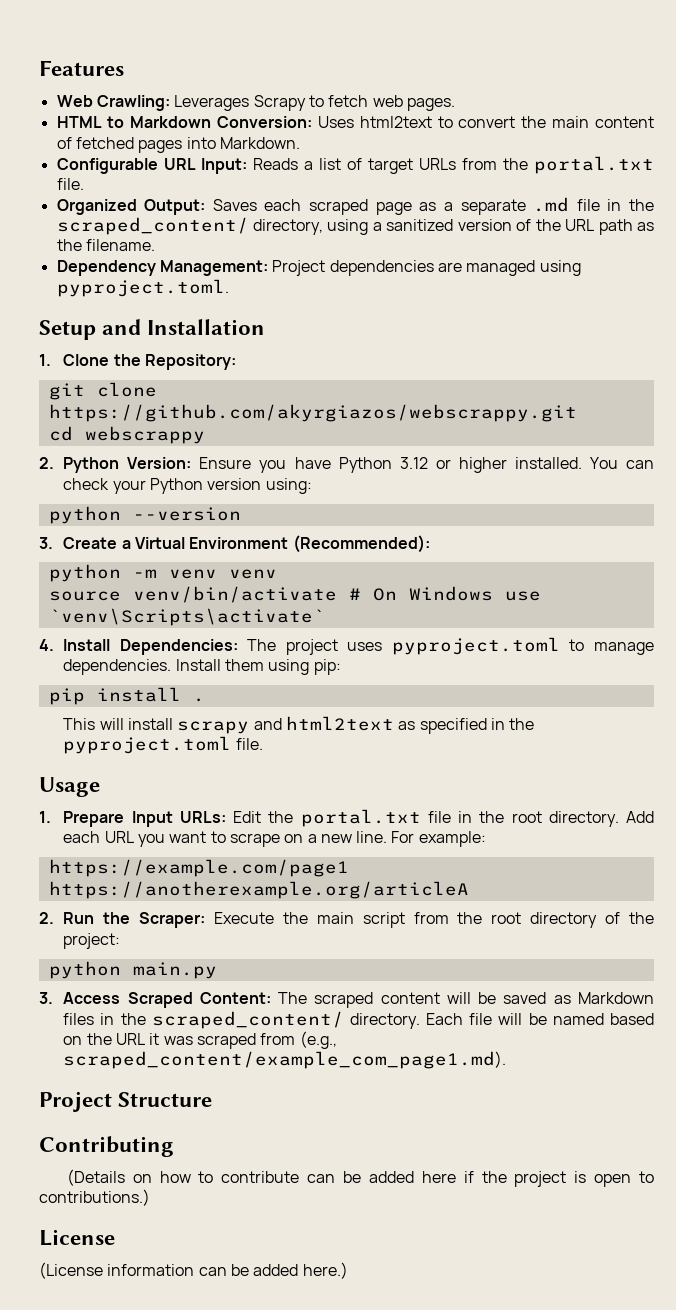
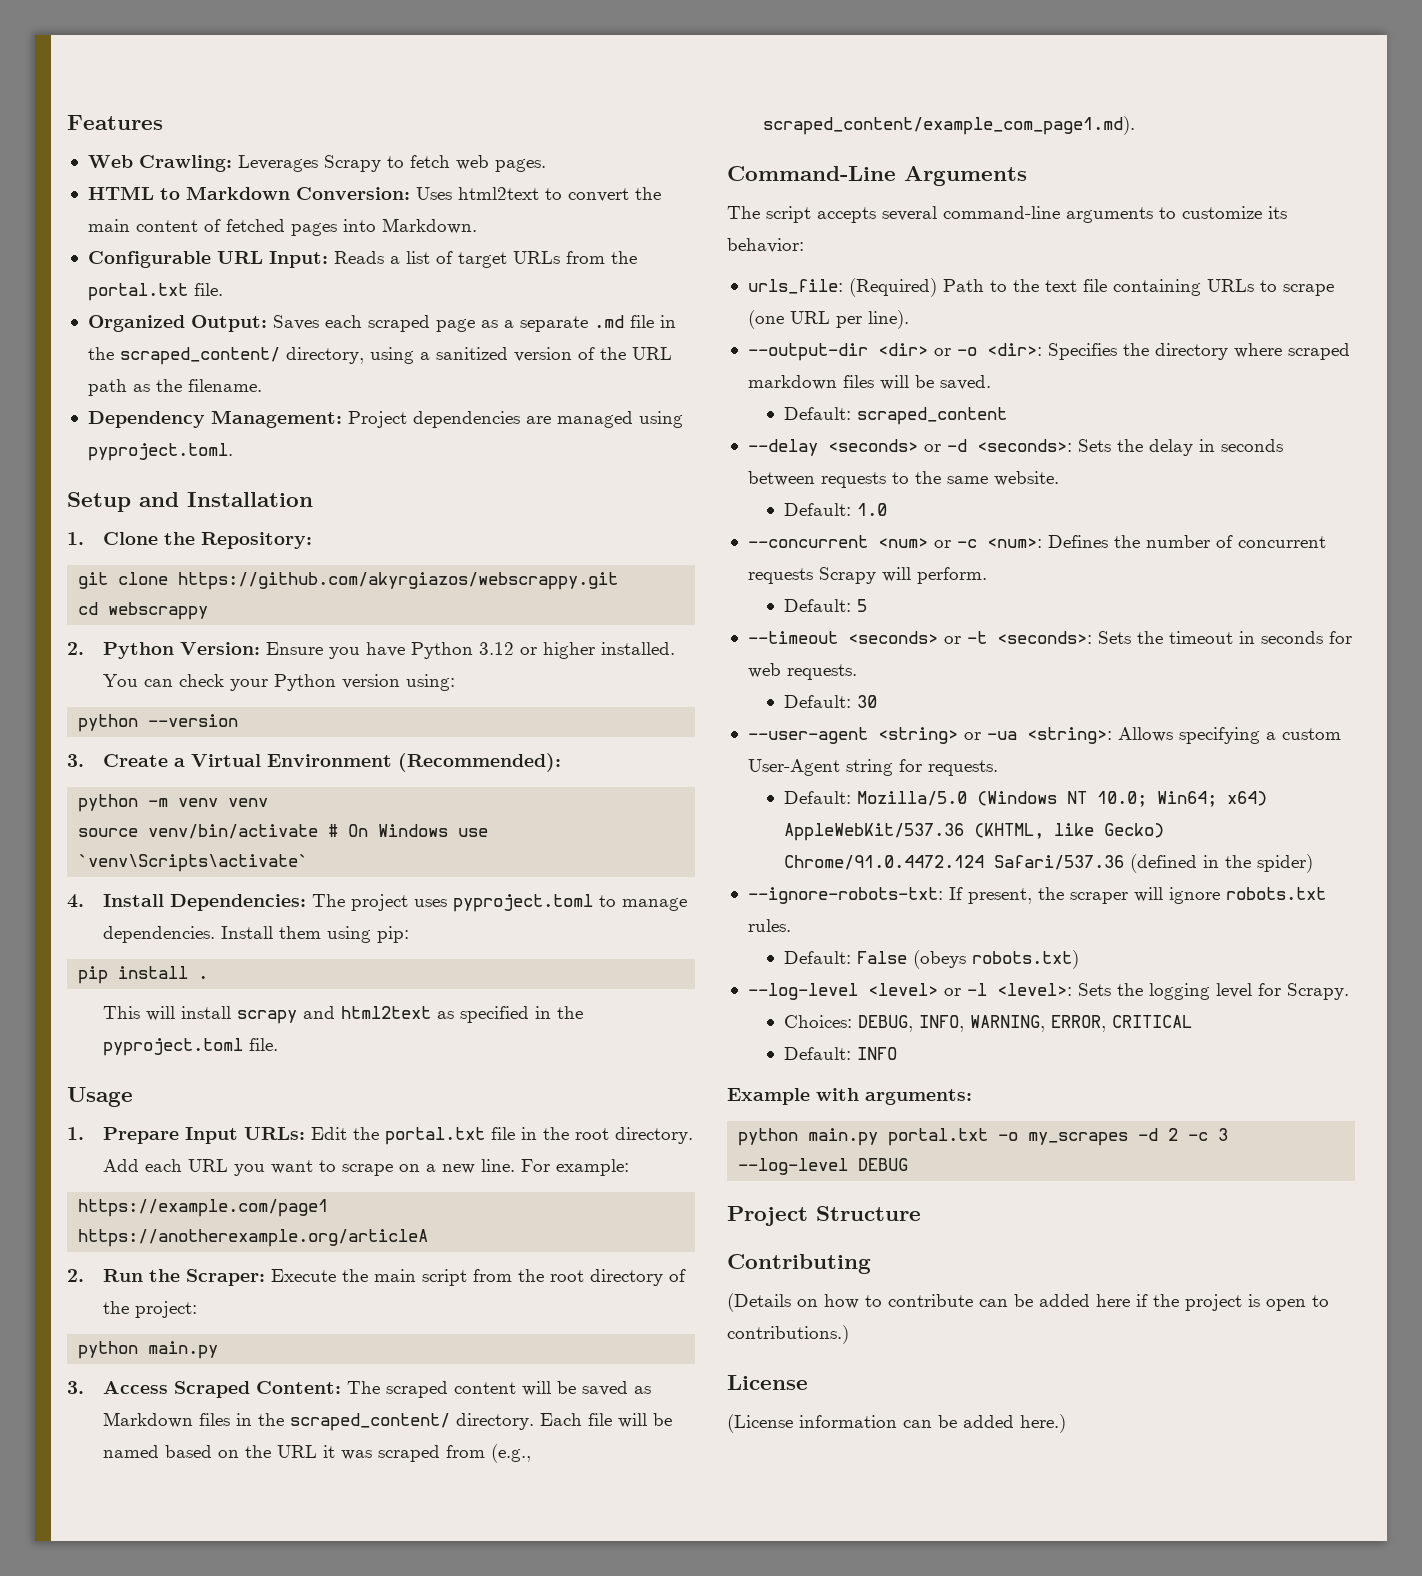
(507, 1060) none -> [727,166,1027,186] [727,206,1287,223] [727,238,804,253] [747,278,1334,297] [747,310,909,329] [747,343,1350,361] [747,375,991,390] [783,407,1007,425] [747,439,1283,456] [747,471,1059,488] [783,503,887,516] [747,535,1326,548] [747,567,987,584] [783,599,867,612] [747,631,1352,644] [747,663,857,680] [783,695,877,708] [747,727,1341,744] [747,759,998,776] [783,791,1267,807] [783,823,1164,841] [783,854,1313,873] [747,887,1326,904] [747,919,791,932] [783,950,1079,969] [747,983,1349,1000] [783,1015,1192,1032] [783,1047,897,1060] [727,1088,972,1105] [738,1128,1229,1146] [738,1158,909,1175] // Command-Line Arguments // The script accepts several command-line arguments to customize its behavior: // urls_file: (Required) Path to the text file containing URLs to scrape (one URL per line). // --output-dir <dir> or -o <dir>: Specifies the directory where scraped markdown files will be saved. // Default: scraped_content // --delay <seconds> or -d <seconds>: Sets the delay in seconds between requests to the same website. // Default: 1.0 // --concurrent <num> or -c <num>: Defines the number of concurrent requests Scrapy will perform. // Default: 5 // --timeout <seconds> or -t <seconds>: Sets the timeout in seconds for web requests. // Default: 30 // --user-agent <string> or -ua <string>: Allows specifying a custom User-Agent string for requests. // Default: Mozilla/5.0 (Windows NT 10.0; Win64; x64) AppleWebKit/537.36 (KHTML, like Gecko) Chrome/91.0.4472.124 Safari/537.36 (defined in the spider) // --ignore-robots-txt: If present, the scraper will ignore robots.txt rules. // Default: False (obeys robots.txt) // --log-level <level> or -l <level>: Sets the logging level for Scrapy. // Choices: DEBUG, INFO, WARNING, ERROR, CRITICAL // Default: INFO // Example with arguments: // python main.py portal.txt -o my_scrapes -d 2 -c 3 --log-level DEBUG

